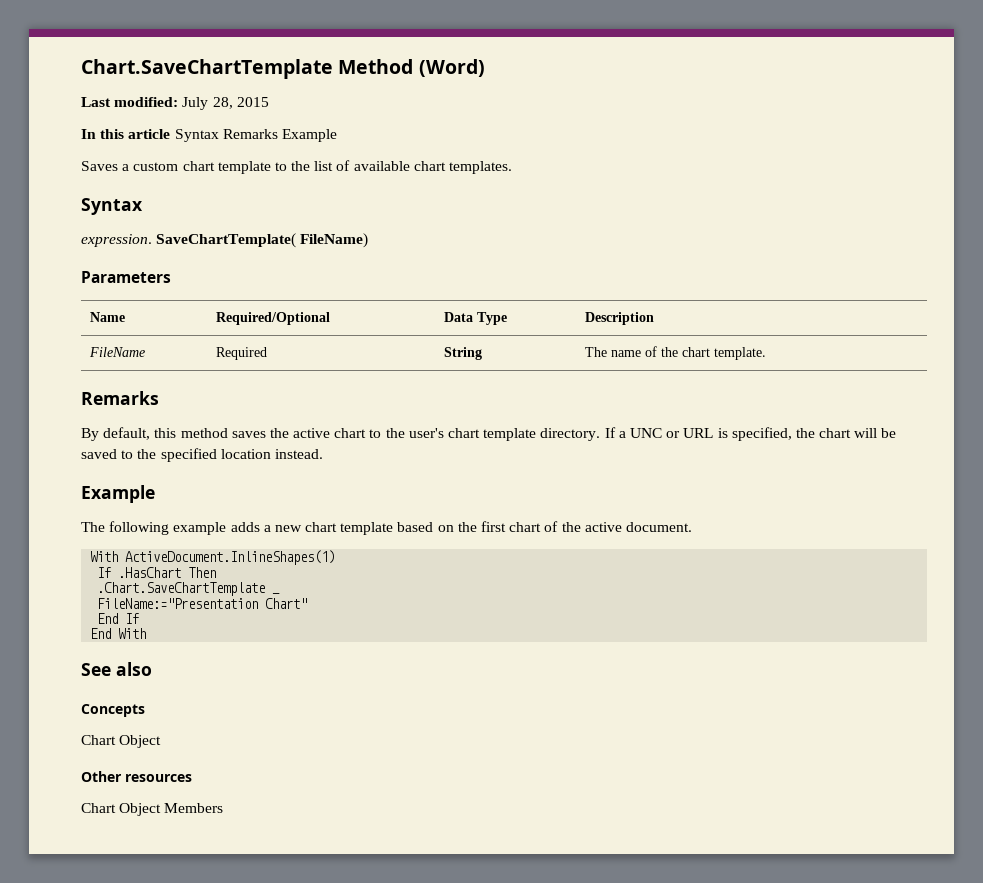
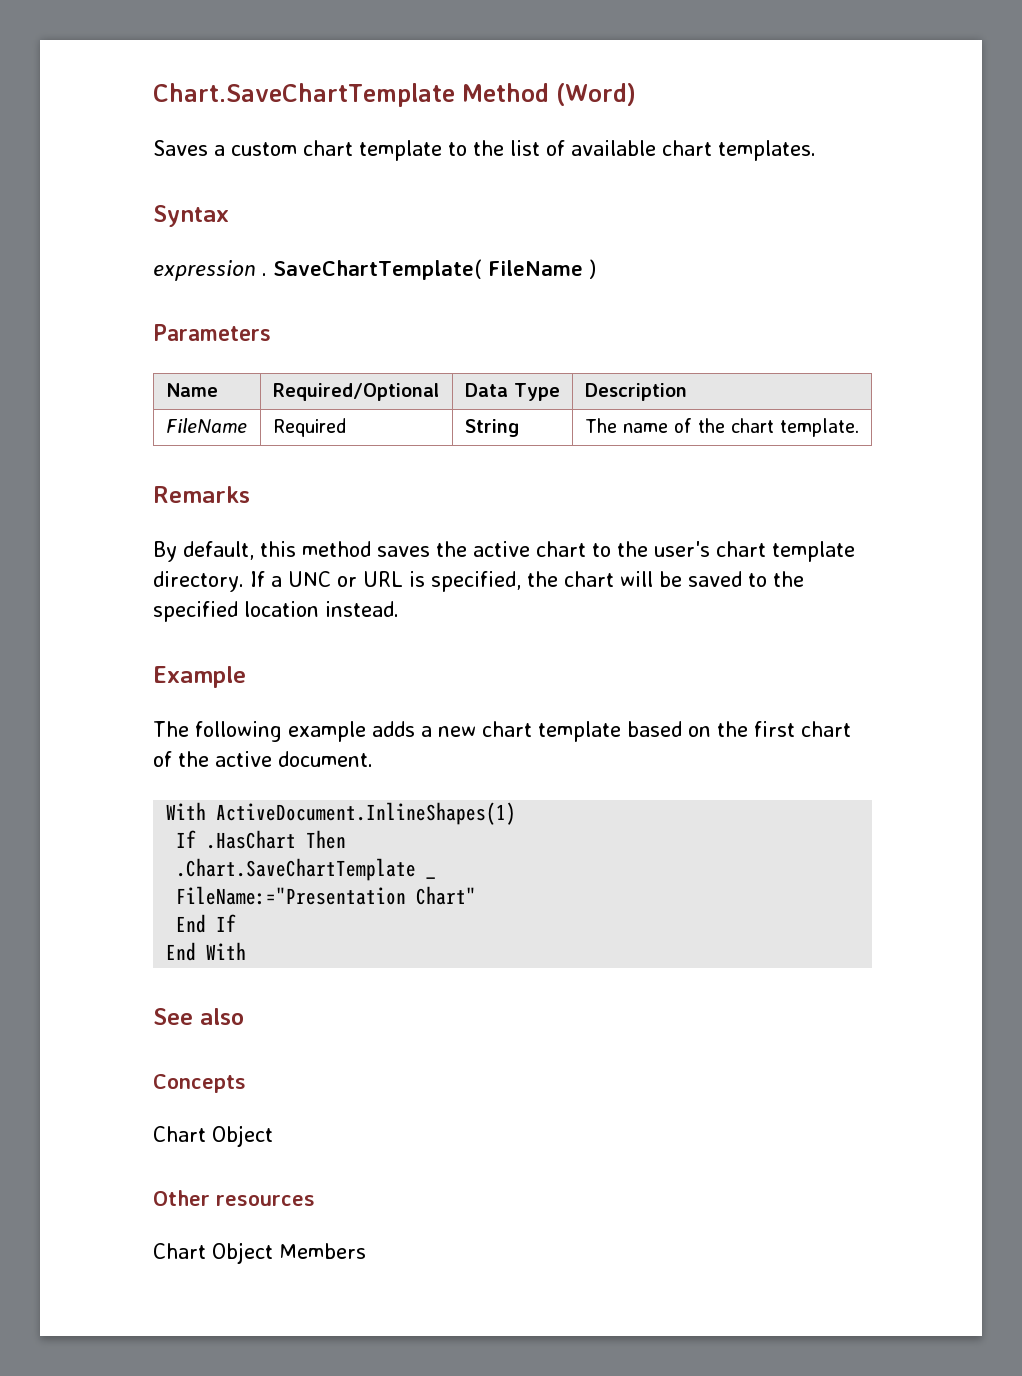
[81,97,269,110] [81,129,337,142] // Last modified: July 28, 2015 // In this article Syntax Remarks Example -> (636, 94) none
[81,233,369,248] expression. SaveChartTemplate( FileName) -> [153,259,596,281] expression . SaveChartTemplate( FileName )

